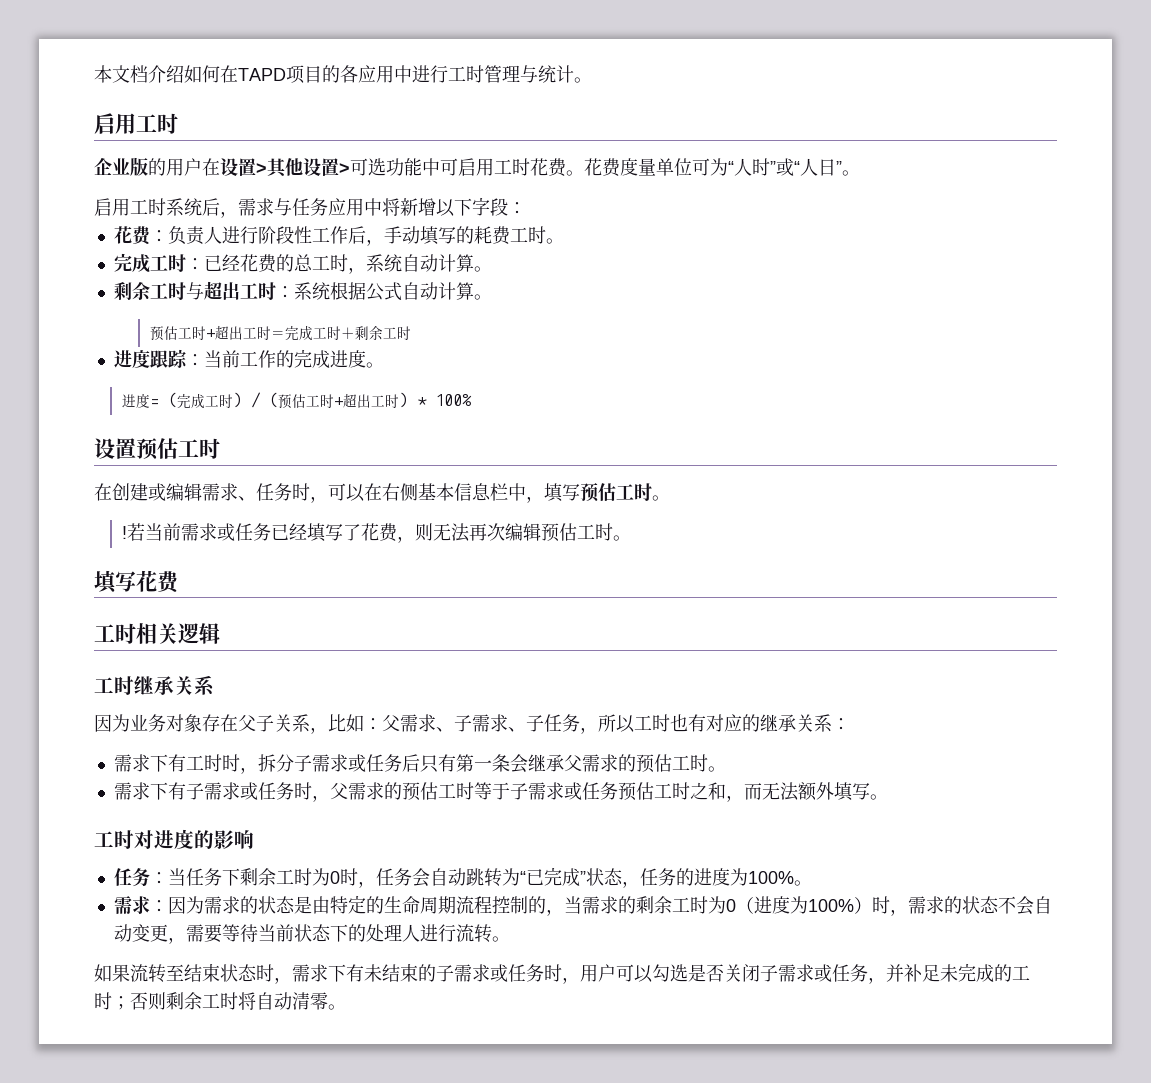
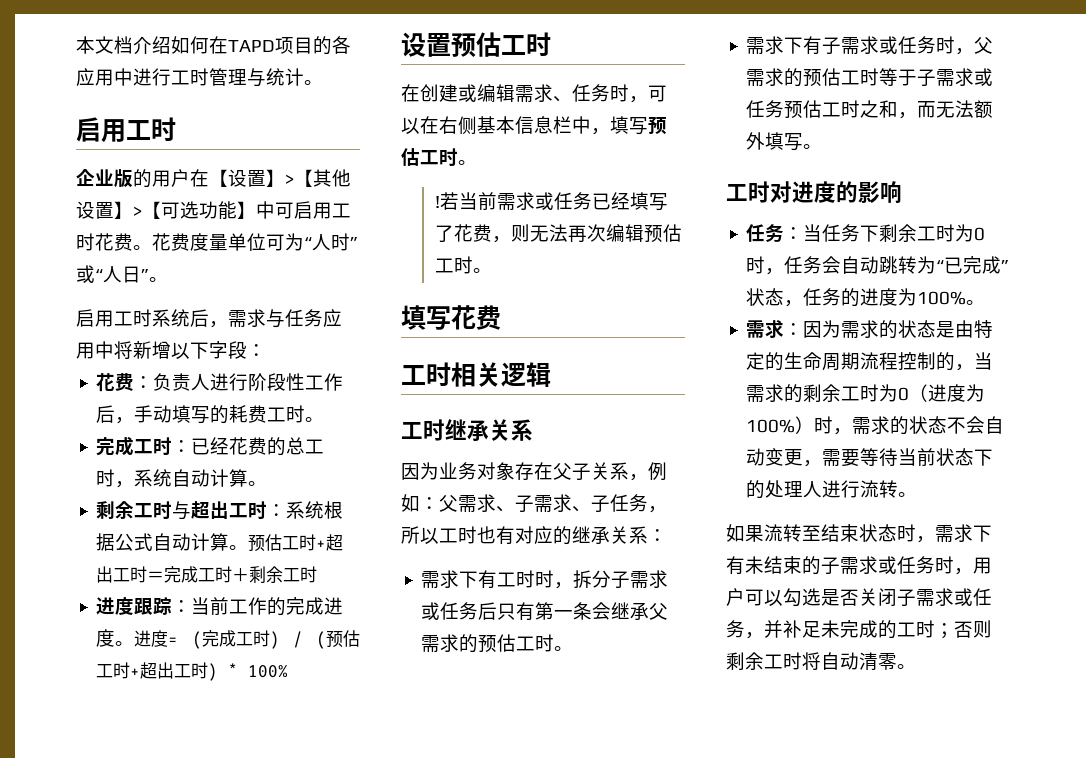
[220,158,350,178] 设置>其他设置> -> [209,169,351,187] [76,201,161,219] 【设置】>【其他设置】>【
(422, 167) none -> [237,201,256,219] 】
(492, 297) // -> (249, 547) none
(384, 365) // -> (135, 643) none
[328,714,346,732] 比 -> [648,462,667,481] 例

